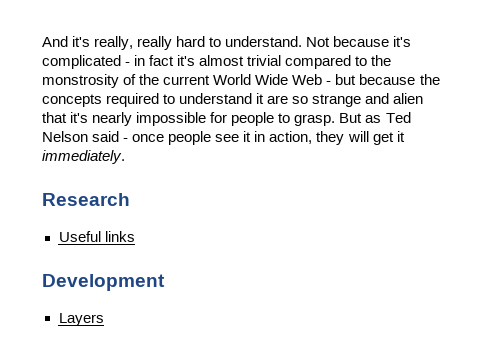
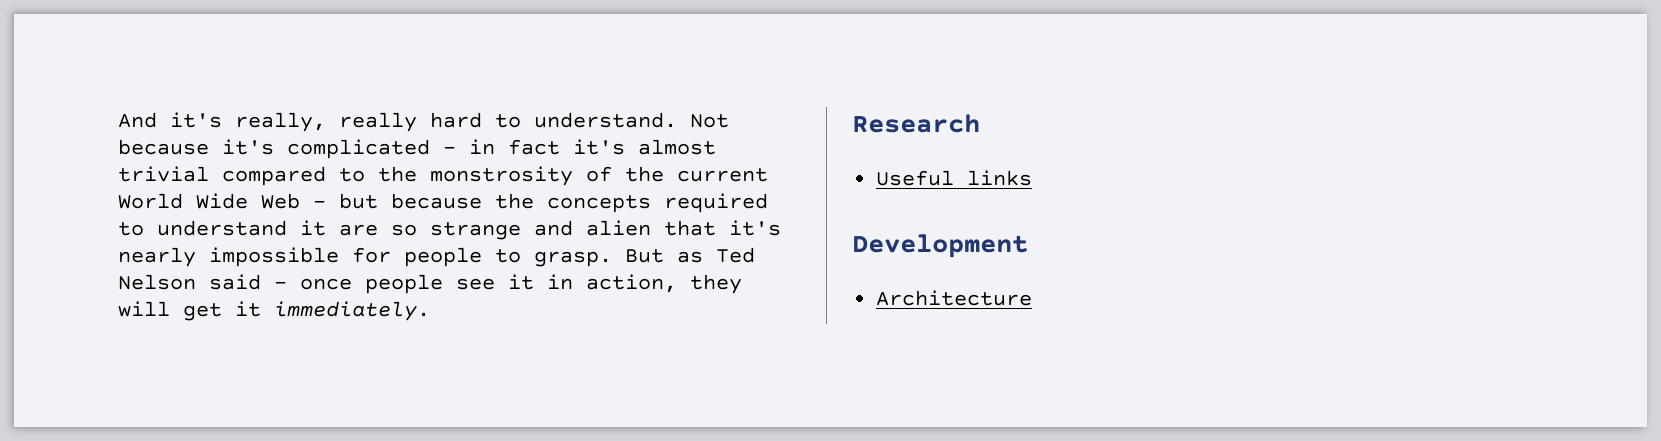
[58,313,104,326] Layers -> [876,290,1033,306] Architecture

